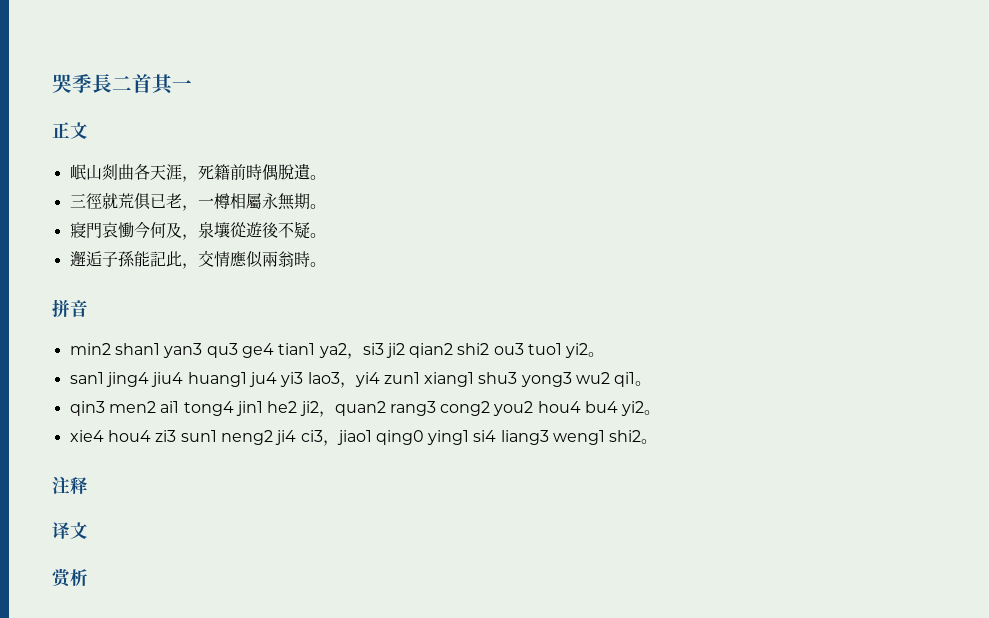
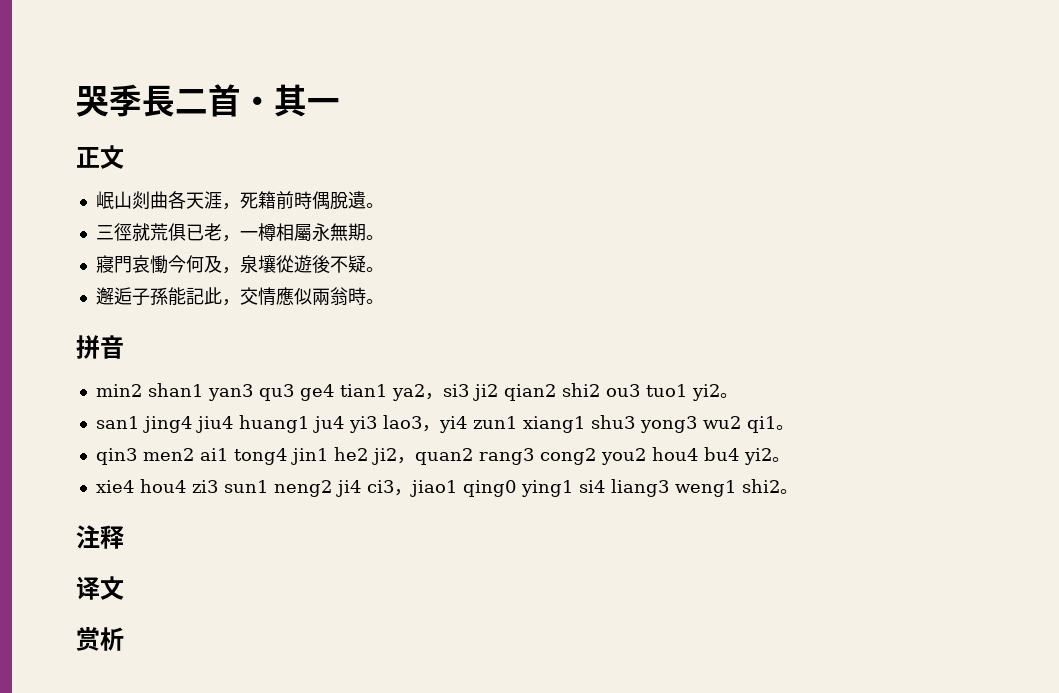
(152, 83) none -> [241,96,274,113] ・

